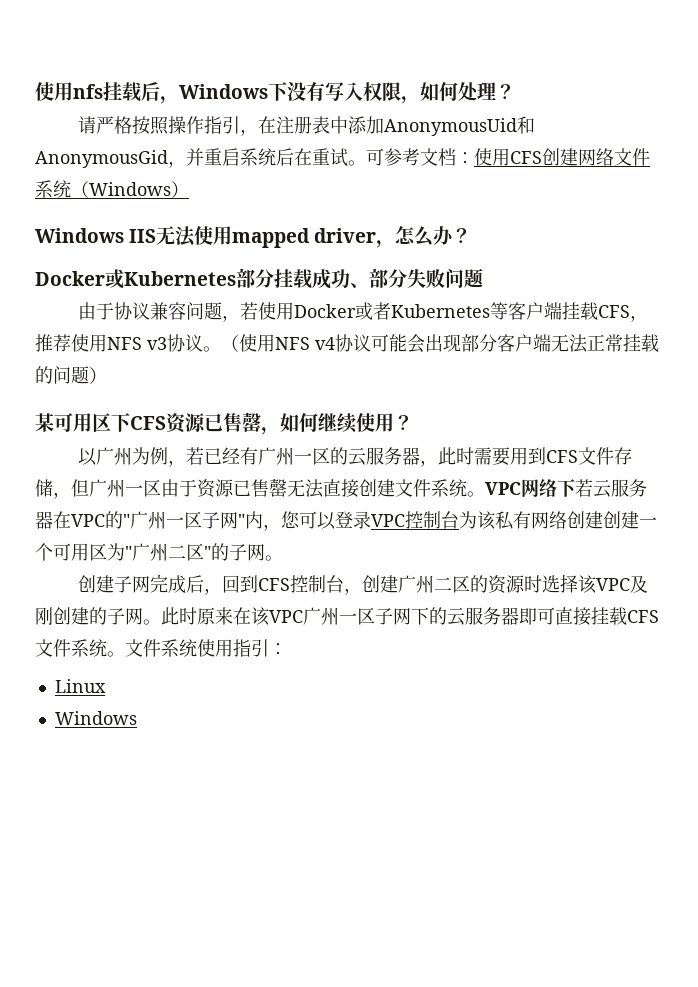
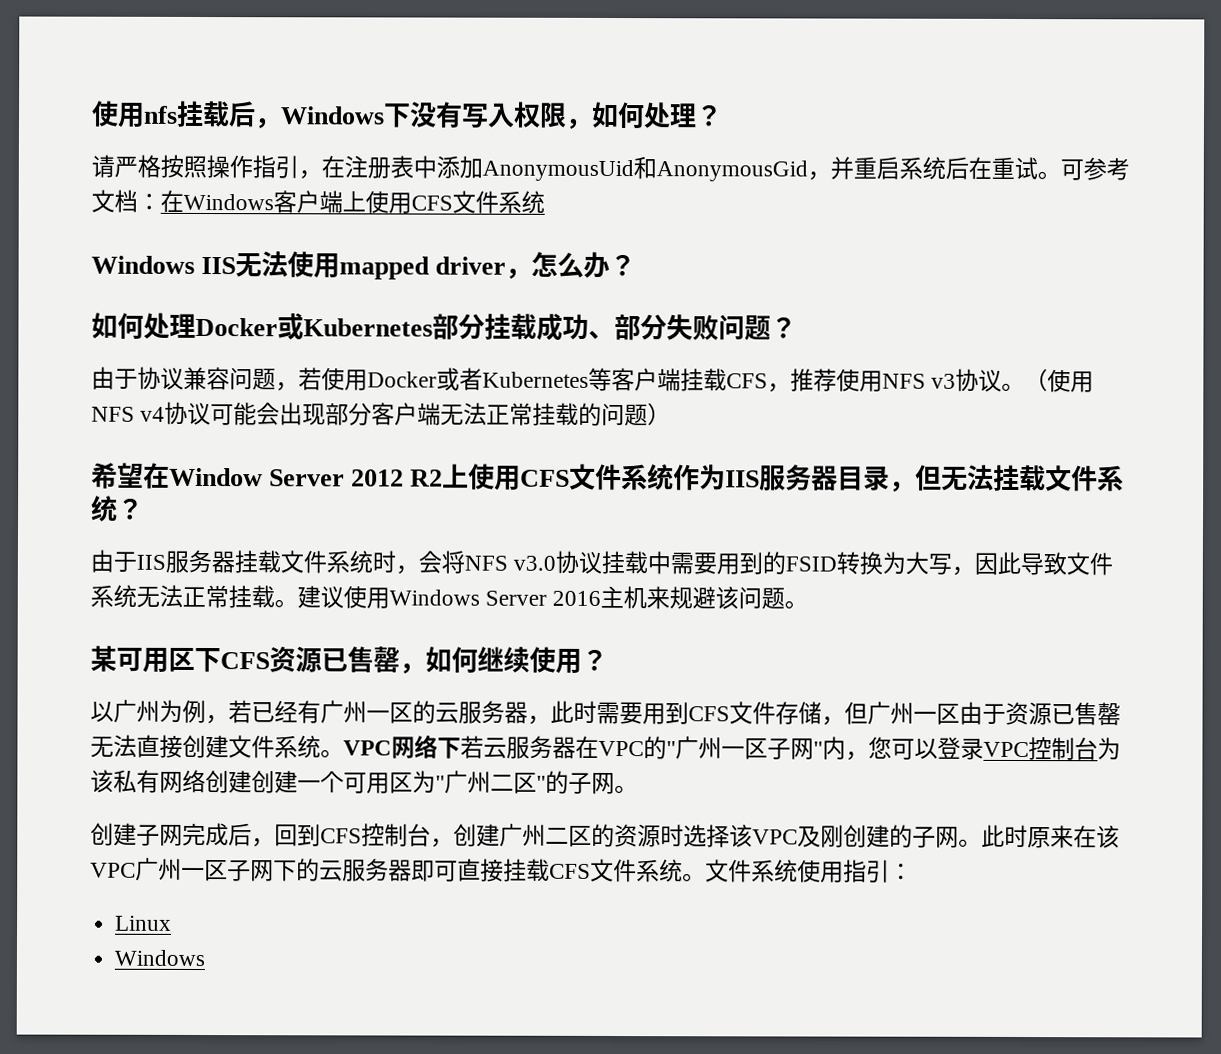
[474,148,650,166] [35,180,189,198] 使用CFS创建网络文件系统（Windows） -> [160,189,545,214] 在Windows客户端上使用CFS文件系统
(472, 235) none -> [91,312,196,340] 如何处理
(483, 278) none -> [770,316,797,339] ？
(107, 375) none -> [91,462,1125,492] [91,495,144,522] [90,549,1114,576] [90,584,809,610] // 希望在Window Server 2012 R2上使用CFS文件系统作为IIS服务器目录，但无法挂载文件系统？ // 由于IIS服务器挂载文件系统时，会将NFS v3.0协议挂载中需要用到的FSID转换为大写，因此导致文件系统无法正常挂载。建议使用Windows Server 2016主机来规避该问题。

